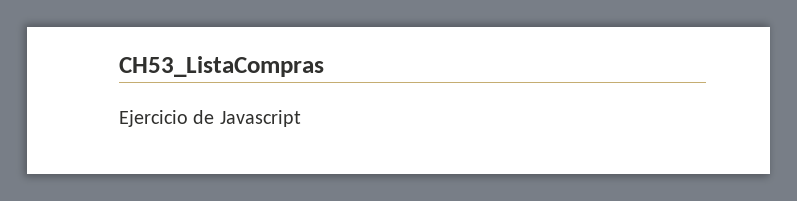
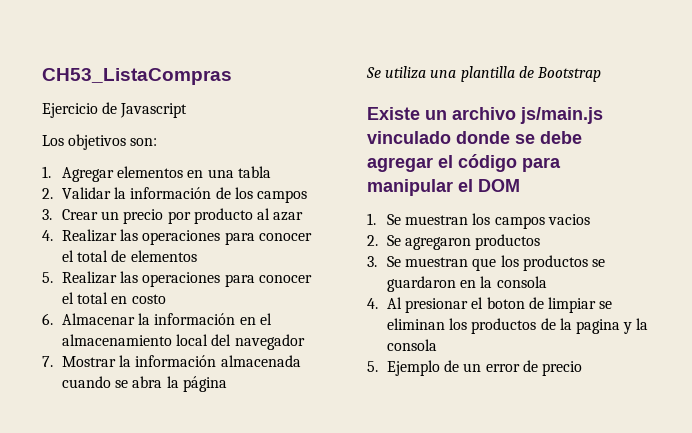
(301, 118) none -> [42,134,158,150] [42,166,271,182] [42,187,307,203] [42,208,304,224] [42,229,312,245] [61,250,197,262] [42,271,312,287] [61,292,166,304] [42,313,272,325] [61,334,305,350] [42,355,301,367] [61,376,227,392] [366,66,601,82] [367,107,603,124] [367,131,582,144] [367,154,561,172] [367,179,520,196] [367,213,590,229] [367,234,541,250] [367,255,605,271] [386,276,547,292] [367,297,613,313] [386,318,649,334] [386,339,437,351] [367,360,582,376] // Los objetivos son: // 1. Agregar elementos en una tabla // 2. Validar la información de los campos // 3. Crear un precio por producto al azar // 4. Realizar las operaciones para conocer el total de elementos // 5. Realizar las operaciones para conocer el total en costo // 6. Almacenar la información en el almacenamiento local del navegador // 7. Mostrar la información almacenada cuando se abra la página // Se utiliza una plantilla de Bootstrap // Existe un archivo js/main.js vinculado donde se debe agregar el código para manipular el DOM // 1. Se muestran los campos vacios // 2. Se agregaron productos // 3. Se muestran que los productos se guardaron en la consola // 4. Al presionar el boton de limpiar se eliminan los productos de la pagina y la consola // 5. Ejemplo de un error de precio

